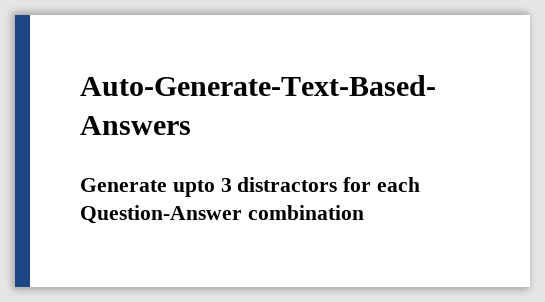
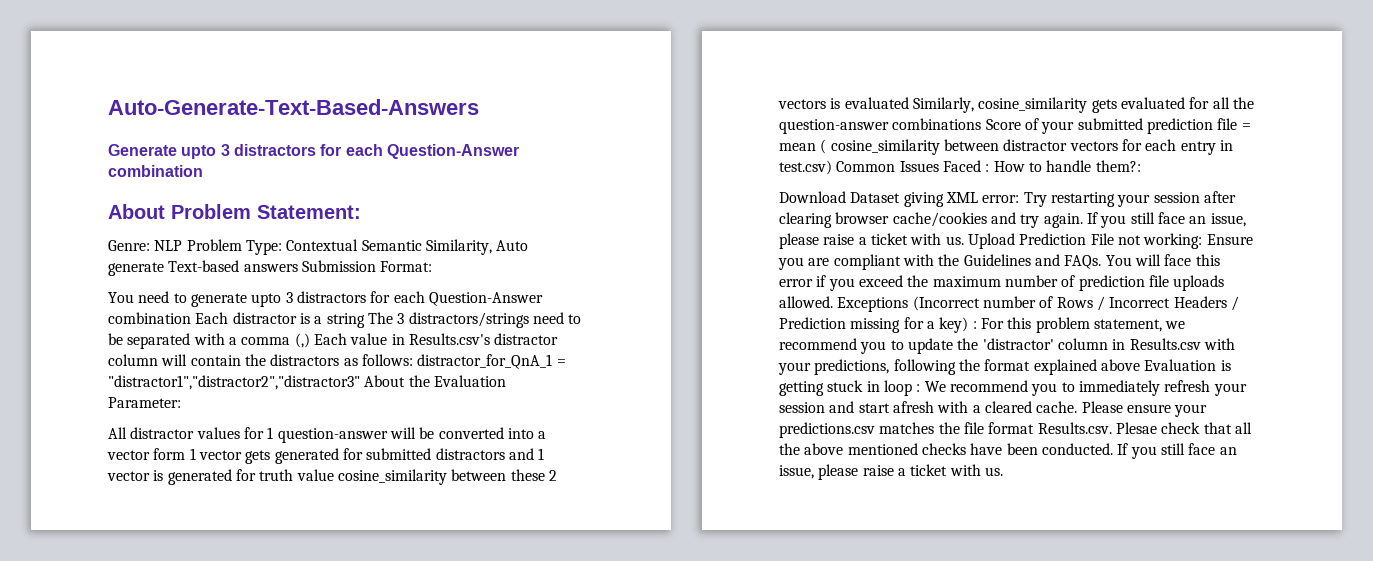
(364, 212) none -> [108,204,361,219] [108,239,529,255] [108,260,433,276] [108,291,543,307] [108,312,582,328] [108,333,559,349] [108,354,566,369] [108,375,506,390] [108,397,181,408] [108,427,547,443] [107,448,545,464] [107,469,557,485] [778,97,1254,113] [779,118,1251,134] [779,139,1233,155] [779,160,1141,175] [779,191,1236,207] [779,212,1246,228] [779,233,1253,249] [778,254,1220,270] [779,275,1225,291] [779,296,1239,312] [779,317,1186,333] [779,338,1235,354] [778,359,1231,375] [779,380,1247,396] [779,401,1208,417] [779,422,1252,438] [779,443,1237,459] [779,464,1003,480] // About Problem Statement: // Genre: NLP Problem Type: Contextual Semantic Similarity, Auto generate Text-based answers Submission Format: // You need to generate upto 3 distractors for each Question-Answer combination Each distractor is a string The 3 distractors/strings need to be separated with a comma (,) Each value in Results.csv's distractor column will contain the distractors as follows: distractor_for_QnA_1 = "distractor1","distractor2","distractor3" About the Evaluation Parameter: // All distractor values for 1 question-answer will be converted into a vector form 1 vector gets generated for submitted distractors and 1 vector is generated for truth value cosine_similarity between these 2 vectors is evaluated Similarly, cosine_similarity gets evaluated for all the question-answer combinations Score of your submitted prediction file = mean ( cosine_similarity between distractor vectors for each entry in test.csv) Common Issues Faced : How to handle them?: // Download Dataset giving XML error: Try restarting your session after clearing browser cache/cookies and try again. If you still face an issue, please raise a ticket with us. Upload Prediction File not working: Ensure you are compliant with the Guidelines and FAQs. You will face this error if you exceed the maximum number of prediction file uploads allowed. Exceptions (Incorrect number of Rows / Incorrect Headers / Prediction missing for a key) : For this problem statement, we recommend you to update the 'distractor' column in Results.csv with your predictions, following the format explained above Evaluation is getting stuck in loop : We recommend you to immediately refresh your session and start afresh with a cleared cache. Please ensure your predictions.csv matches the file format Results.csv. Plesae check that all the above mentioned checks have been conducted. If you still face an issue, please raise a ticket with us.

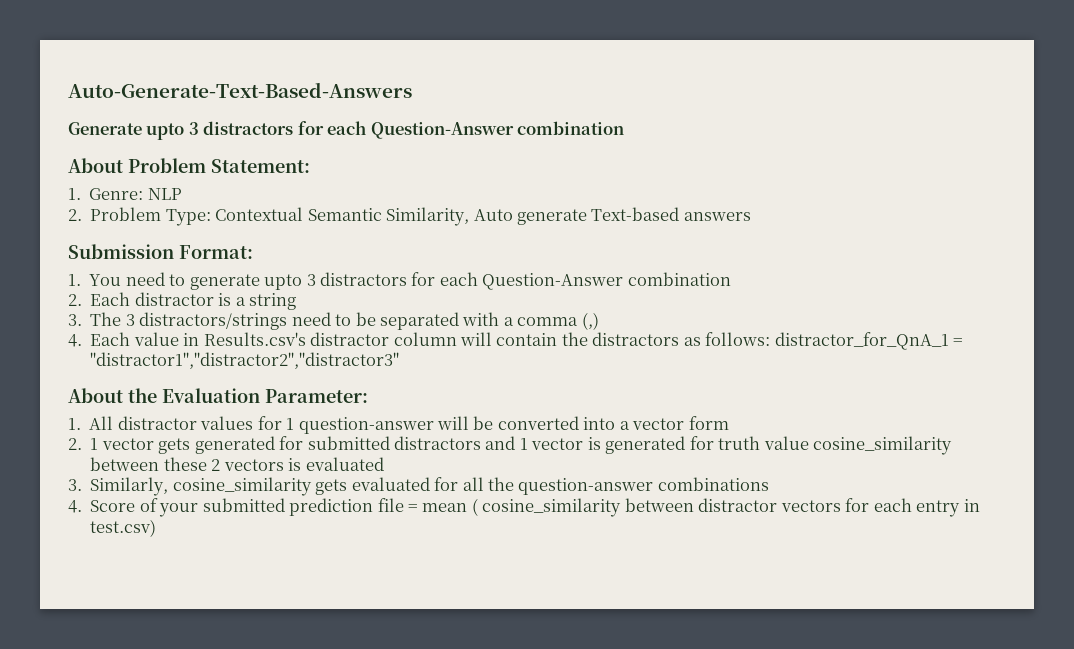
(361, 212) none -> [68,188,81,200] 1.
(183, 245) none -> [68,209,82,221] // 2.
(298, 268) none -> (751, 216) //
(433, 266) none -> [68,274,81,286] 1.
(191, 318) none -> [68,294,82,306] // 2.
(365, 320) none -> [68,314,82,326] // 3.
(310, 340) none -> [68,334,82,347] // 4.
(360, 382) none -> (400, 360) //
(181, 402) none -> [68,418,81,430] 1.
(186, 454) none -> [68,438,82,450] // 2.
(909, 103) none -> [68,479,82,491] // 3.
(982, 124) none -> [68,500,82,513] // 4.
[836,160,1141,172] [779,191,1236,207] [779,212,1246,228] [779,233,1253,249] [778,254,1220,270] [779,275,1225,291] [779,296,1239,312] [779,317,1186,333] [779,338,1235,354] [778,359,1231,375] [779,380,1247,396] [779,401,1208,417] [779,422,1252,438] [779,443,1237,459] [779,464,1003,480] Common Issues Faced : How to handle them?: // Download Dataset giving XML error: Try restarting your session after clearing browser cache/cookies and try again. If you still face an issue, please raise a ticket with us. Upload Prediction File not working: Ensure you are compliant with the Guidelines and FAQs. You will face this error if you exceed the maximum number of prediction file uploads allowed. Exceptions (Incorrect number of Rows / Incorrect Headers / Prediction missing for a key) : For this problem statement, we recommend you to update the 'distractor' column in Results.csv with your predictions, following the format explained above Evaluation is getting stuck in loop : We recommend you to immediately refresh your session and start afresh with a cleared cache. Please ensure your predictions.csv matches the file format Results.csv. Plesae check that all the above mentioned checks have been conducted. If you still face an issue, please raise a ticket with us. -> (157, 528) none

